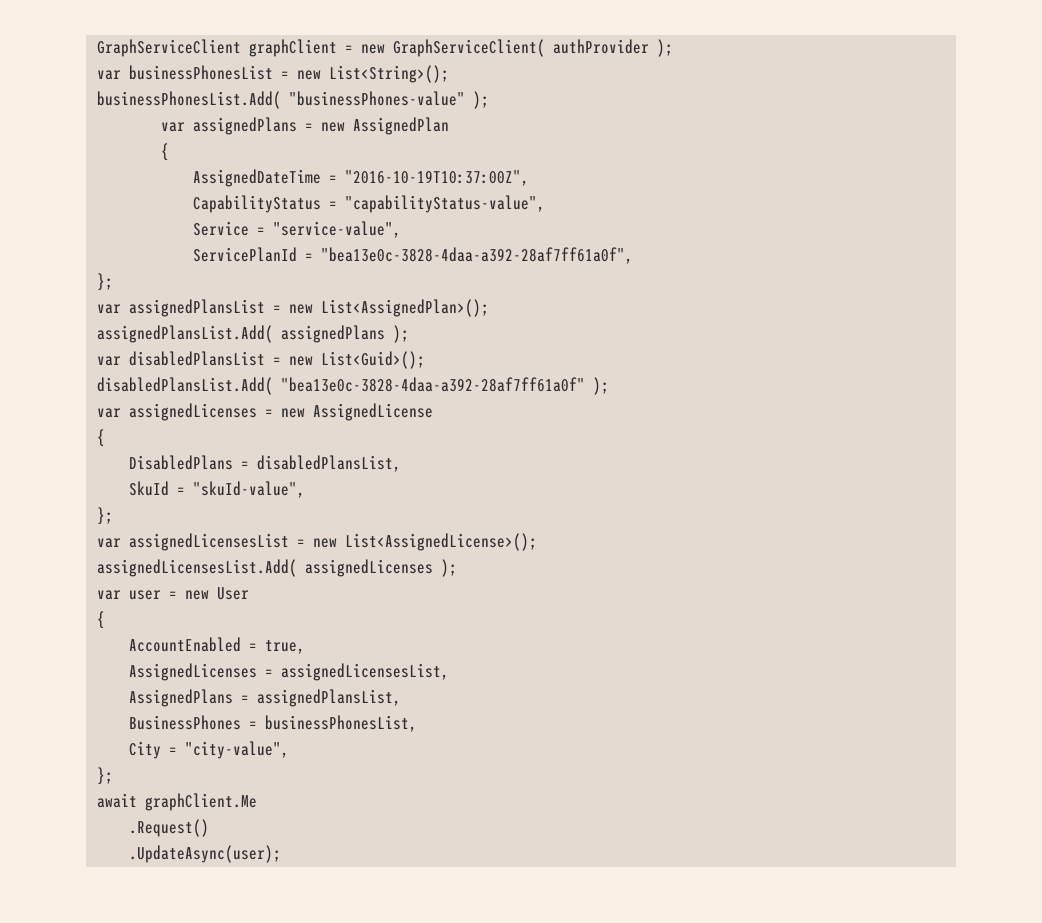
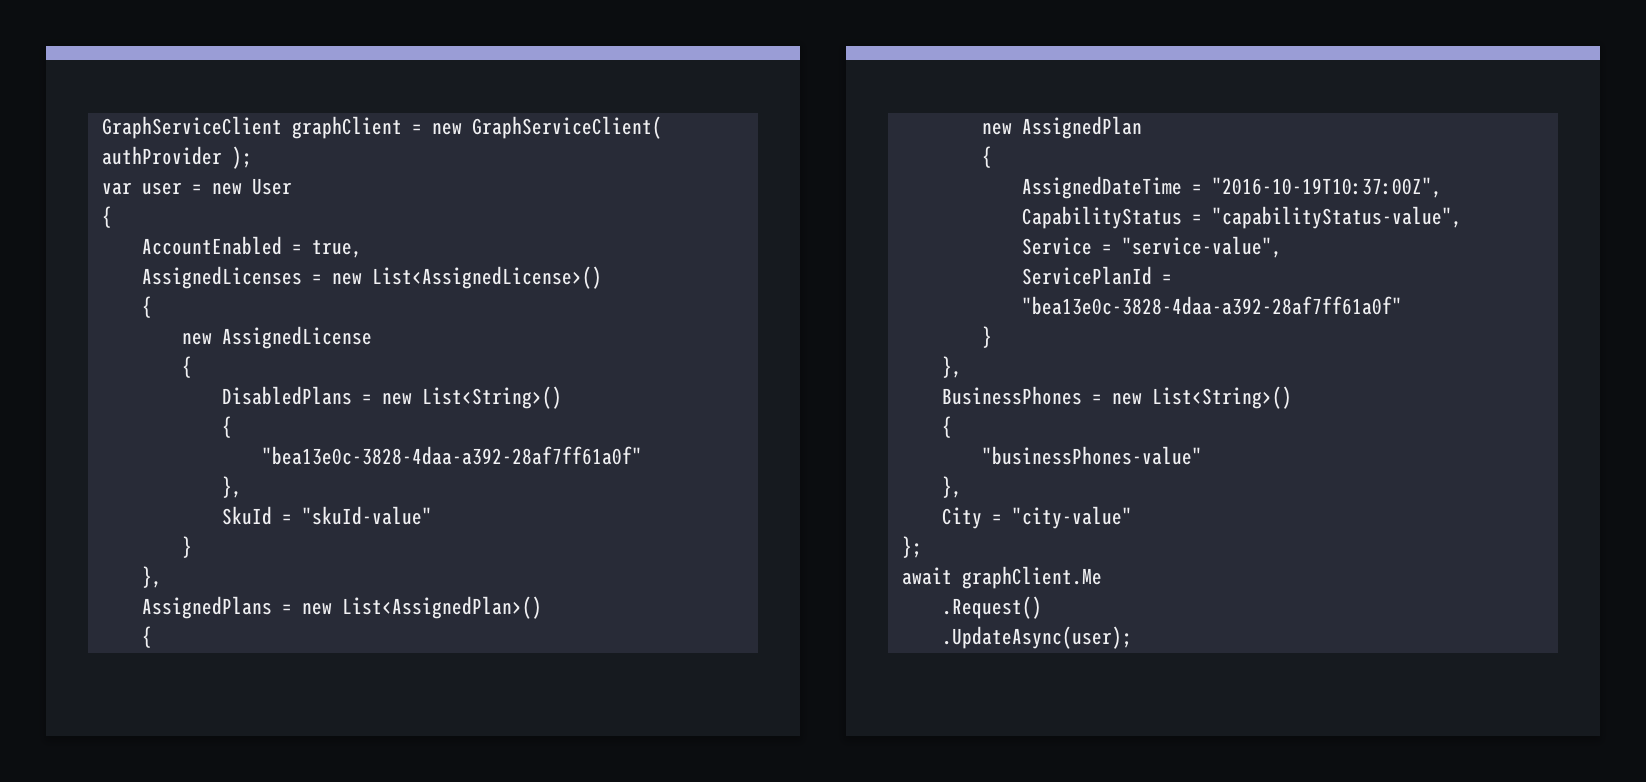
[128,65,449,83] [96,91,489,109] [160,117,313,135] businessPhonesList = new List<String>(); // businessPhonesList.Add( "businessPhones-value" ); // var assignedPlans = -> [141,178,292,195] [101,206,112,228] [141,236,362,258] [141,266,602,289] [141,296,152,318] [181,326,372,349] [181,356,192,378] [221,386,562,409] [221,416,232,438] [261,446,642,465] [221,476,242,498] [221,506,432,525] [181,536,192,558] [141,566,162,588] [141,596,542,619] [141,626,152,648] user = new User // { // AccountEnabled = true, // AssignedLicenses = new List<AssignedLicense>() // { // new AssignedLicense // { // DisabledPlans = new List<String>() // { // "bea13e0c-3828-4daa-a392-28af7ff61a0f" // }, // SkuId = "skuId-value" // } // }, // AssignedPlans = new List<AssignedPlan>() // { //
[320,247,633,264] [96,273,113,291] [96,299,489,317] [96,325,409,343] [96,351,425,369] [96,377,609,395] [96,403,433,421] [96,429,105,447] [128,455,401,472] [128,481,305,498] [96,507,113,525] [96,533,537,551] [96,559,457,577] [96,587,249,600] [96,611,105,629] [128,637,305,654] [128,663,449,681] [128,689,401,707] [128,715,417,732] "bea13e0c-3828-4daa-a392-28af7ff61a0f", // }; // var assignedPlansList = new List<AssignedPlan>(); // assignedPlansList.Add( assignedPlans ); // var disabledPlansList = new List<Guid>(); // disabledPlansList.Add( "bea13e0c-3828-4daa-a392-28af7ff61a0f" ); // var assignedLicenses = new AssignedLicense // { // DisabledPlans = disabledPlansList, // SkuId = "skuId-value", // }; // var assignedLicensesList = new List<AssignedLicense>(); // assignedLicensesList.Add( assignedLicenses ); // var user = new User // { // AccountEnabled = true, // AssignedLicenses = assignedLicensesList, // AssignedPlans = assignedPlansList, // BusinessPhones = businessPhonesList, -> [1021,296,1402,315] [981,326,992,348] [941,356,962,378] [941,386,1292,409] [941,416,952,438] [981,446,1202,465] [941,476,962,498] "bea13e0c-3828-4daa-a392-28af7ff61a0f" // } // }, // BusinessPhones = new List<String>() // { // "businessPhones-value" // },
[184,741,289,759] "city-value", -> [1011,506,1132,529] "city-value"

